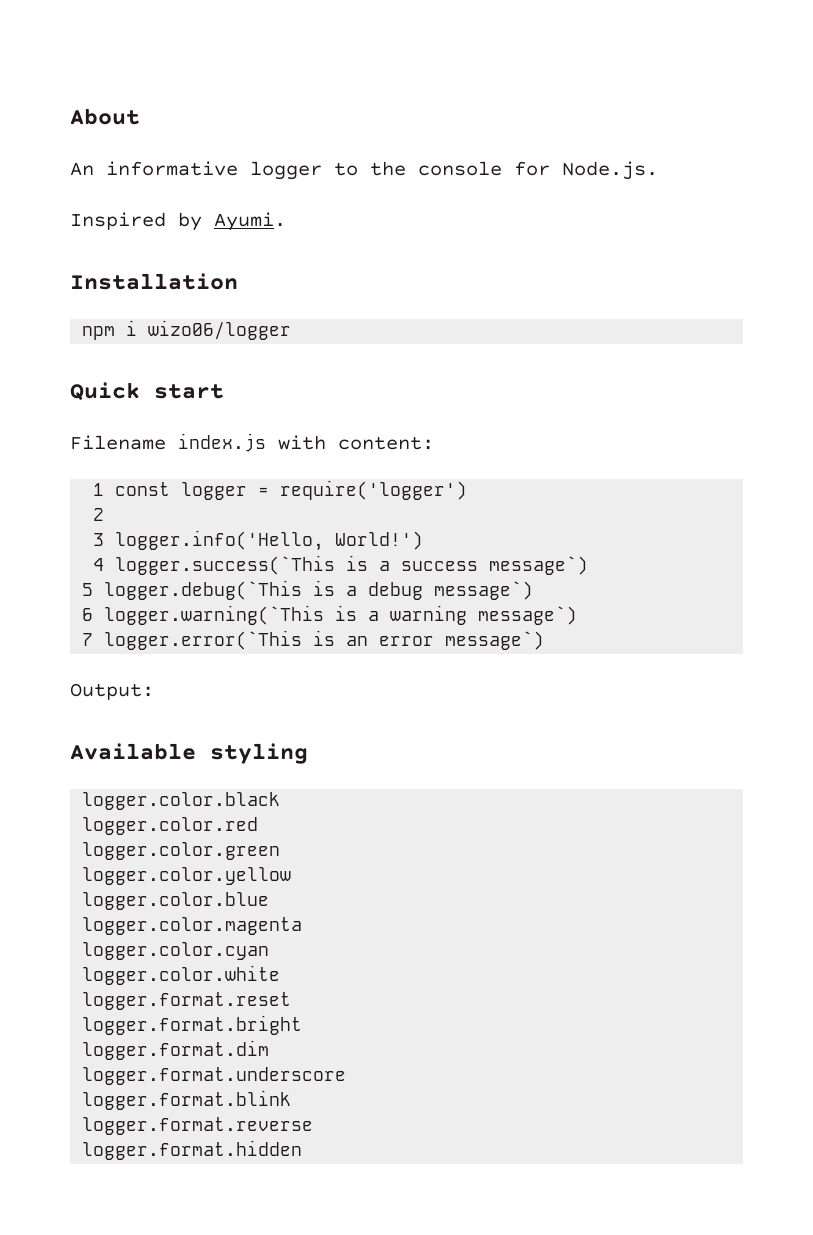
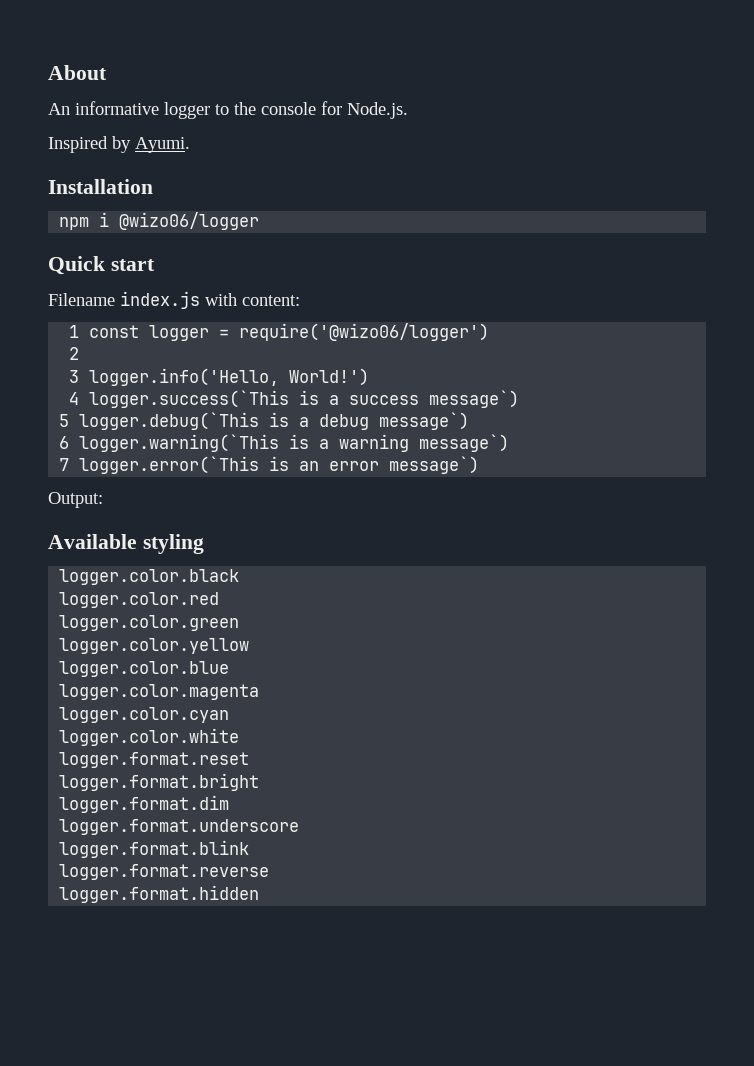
[148,320,292,340] wizo06/logger -> [119,212,260,230] @wizo06/logger
[280,480,468,500] require('logger') -> [239,323,490,341] require('@wizo06/logger')

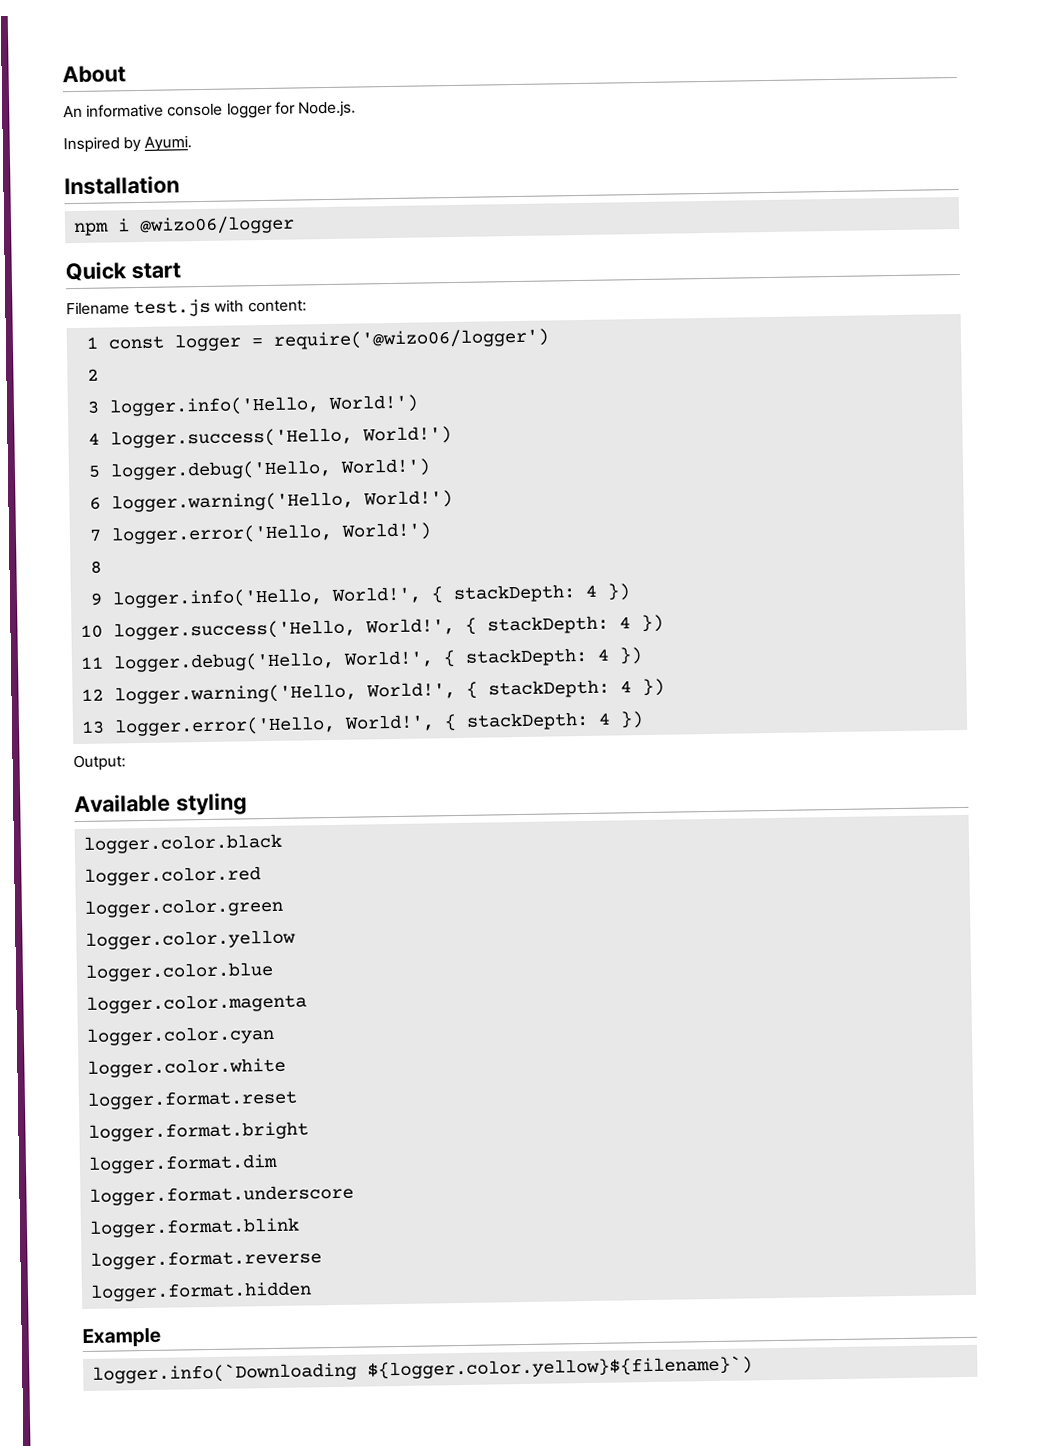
[164,102,316,119] logger to the console -> [167,102,273,119] console logger
[120,291,200,309] index.js -> [133,298,212,318] test.js
[89,390,520,408] [59,412,470,430] [59,434,510,452] [59,456,480,474] logger.success(`This is a success message`) // 5 logger.debug(`This is a debug message`) // 6 logger.warning(`This is a warning message`) // 7 logger.error(`This is an error message`) -> [110,426,453,449] [88,458,432,481] [89,490,454,513] [89,522,433,545] [90,560,103,574] [90,583,632,609] [80,614,665,641] [80,647,644,673] [81,678,666,705] [81,711,645,737] logger.success('Hello, World!') // 5 logger.debug('Hello, World!') // 6 logger.warning('Hello, World!') // 7 logger.error('Hello, World!') // 8 // 9 logger.info('Hello, World!', { stackDepth: 4 }) // 10 logger.success('Hello, World!', { stackDepth: 4 }) // 11 logger.debug('Hello, World!', { stackDepth: 4 }) // 12 logger.warning('Hello, World!', { stackDepth: 4 }) // 13 logger.error('Hello, World!', { stackDepth: 4 })
(260, 894) none -> [82,1327,161,1348] [92,1355,754,1384] // Example // logger.info(`Downloading ${logger.color.yellow}${filename}`)

